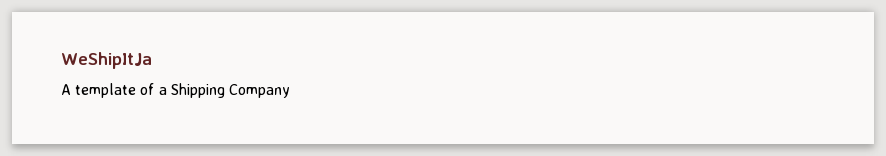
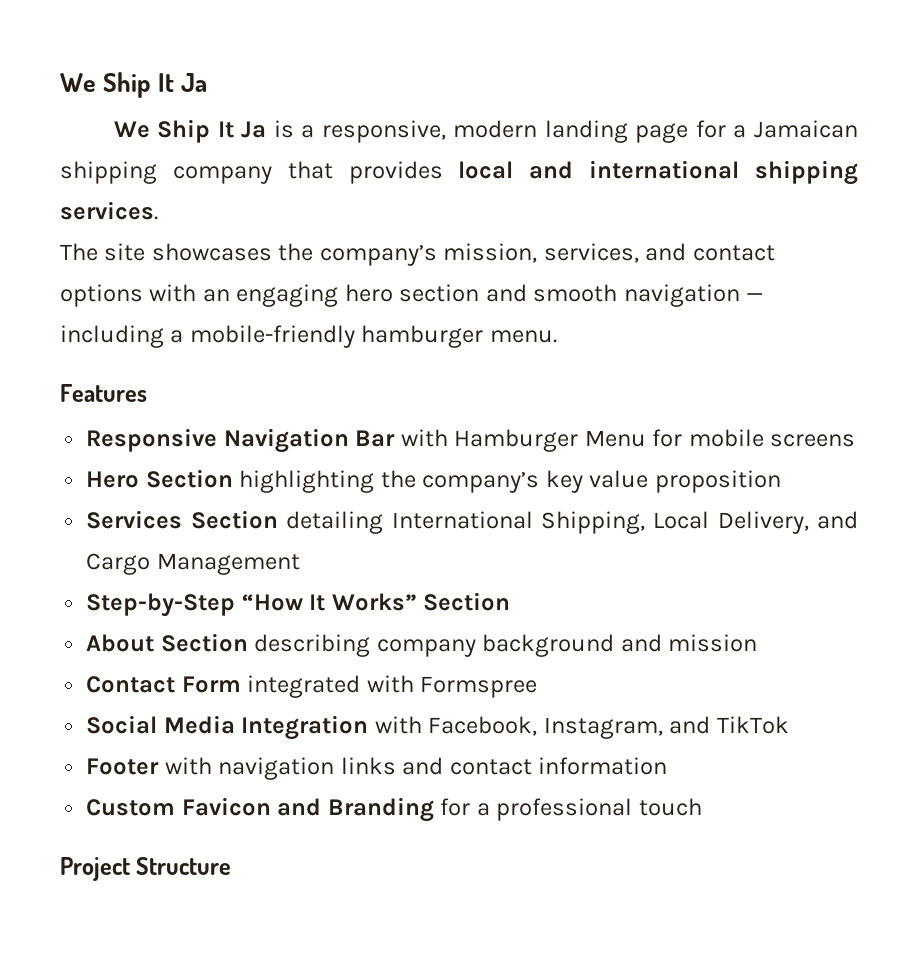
[61,52,152,69] [61,83,290,98] WeShipItJa // A template of a Shipping Company -> [60,72,208,98] [113,119,859,143] [60,160,858,185] [60,201,158,220] [60,243,775,266] [60,284,764,307] [60,325,557,348] [60,384,147,402] [86,428,856,453] [86,469,781,493] [86,510,859,534] [86,553,300,575] [86,592,511,617] [86,633,758,657] [86,675,538,698] [86,715,789,740] [86,757,668,780] [86,797,702,822] [60,857,232,881] We Ship It Ja // We Ship It Ja is a responsive, modern landing page for a Jamaican shipping company that provides local and international shipping services. // The site showcases the company’s mission, services, and contact options with an engaging hero section and smooth navigation — including a mobile-friendly hamburger menu. // Features // Responsive Navigation Bar with Hamburger Menu for mobile screens // Hero Section highlighting the company’s key value proposition // Services Section detailing International Shipping, Local Delivery, and Cargo Management // Step-by-Step “How It Works” Section // About Section describing company background and mission // Contact Form integrated with Formspree // Social Media Integration with Facebook, Instagram, and TikTok // Footer with navigation links and contact information // Custom Favicon and Branding for a professional touch // Project Structure

